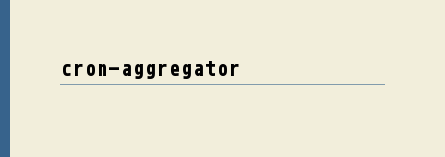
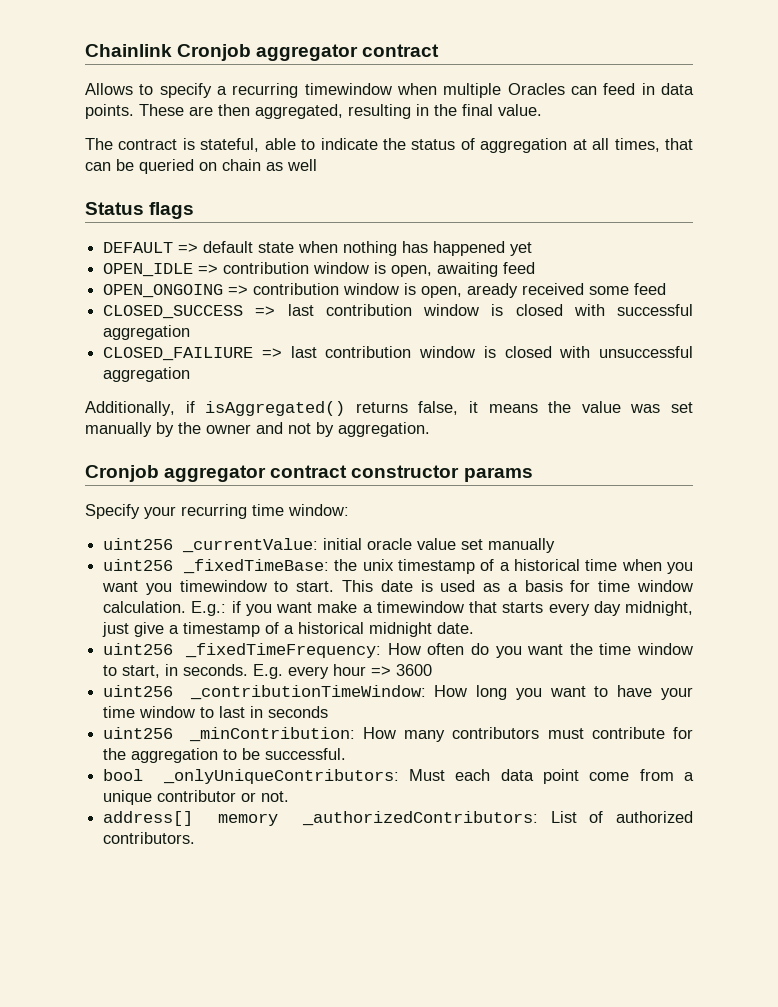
[60,61,240,79] cron-aggregator -> [85,44,440,61] [85,83,694,98] [85,104,542,119] [85,138,694,153] [85,159,317,174] [85,202,195,219] [103,241,533,256] [103,262,536,277] [103,283,667,298] [103,304,693,319] [103,325,191,340] [103,346,693,361] [103,367,191,382] [85,401,694,416] [85,422,430,437] [85,465,533,482] [85,504,349,519] [103,538,556,553] [103,559,694,574] [102,580,693,595] [103,601,693,616] [102,622,475,637] [103,643,693,658] [103,664,433,679] [103,685,693,700] [103,706,329,718] [103,727,693,742] [103,748,347,763] [103,769,695,784] [103,790,290,805] [103,811,693,826] [103,832,196,844] Chainlink Cronjob aggregator contract // Allows to specify a recurring timewindow when multiple Oracles can feed in data points. These are then aggregated, resulting in the final value. // The contract is stateful, able to indicate the status of aggregation at all times, that can be queried on chain as well // Status flags // DEFAULT => default state when nothing has happened yet // OPEN_IDLE => contribution window is open, awaiting feed // OPEN_ONGOING => contribution window is open, aready received some feed // CLOSED_SUCCESS => last contribution window is closed with successful aggregation // CLOSED_FAILIURE => last contribution window is closed with unsuccessful aggregation // Additionally, if isAggregated() returns false, it means the value was set manually by the owner and not by aggregation. // Cronjob aggregator contract constructor params // Specify your recurring time window: // uint256 _currentValue: initial oracle value set manually // uint256 _fixedTimeBase: the unix timestamp of a historical time when you want you timewindow to start. This date is used as a basis for time window calculation. E.g.: if you want make a timewindow that starts every day midnight, just give a timestamp of a historical midnight date. // uint256 _fixedTimeFrequency: How often do you want the time window to start, in seconds. E.g. every hour => 3600 // uint256 _contributionTimeWindow: How long you want to have your time window to last in seconds // uint256 _minContribution: How many contributors must contribute for the aggregation to be successful. // bool _onlyUniqueContributors: Must each data point come from a unique contributor or not. // address[] memory _authorizedContributors: List of authorized contributors.

